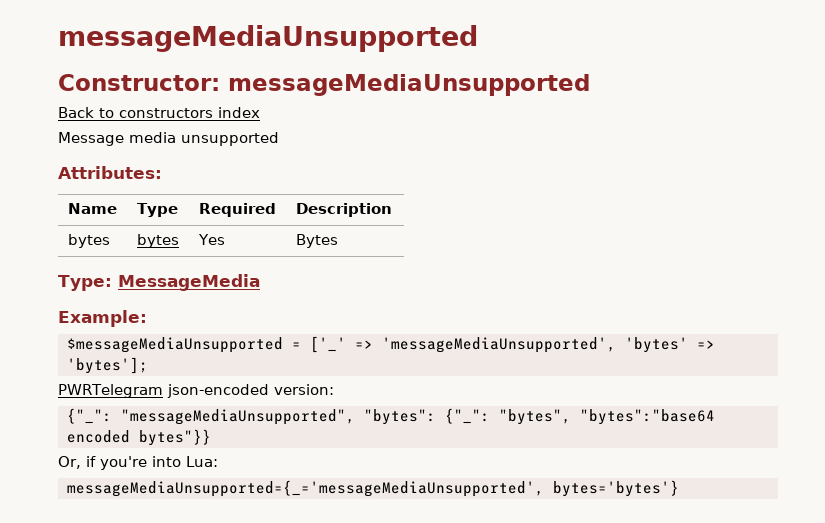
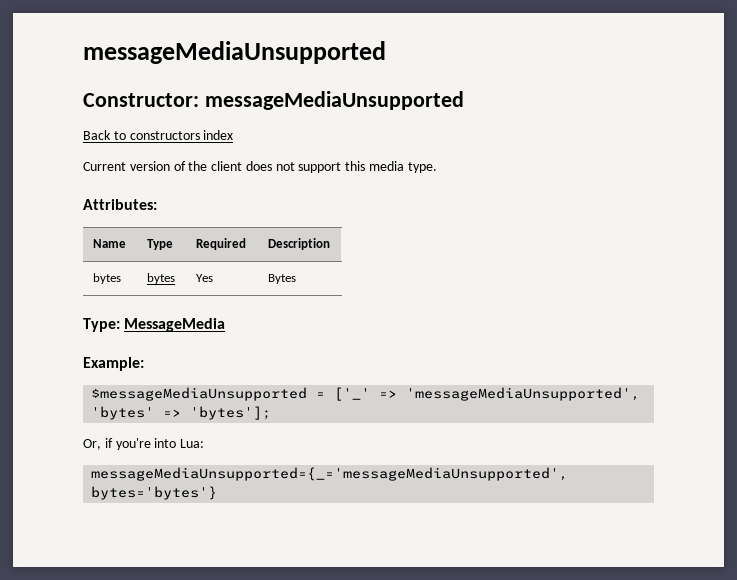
[58,132,279,146] Message media unsupported -> [83,161,437,173] Current version of the client does not support this media type.
[58,384,334,398] [66,408,715,425] [66,429,211,446] // PWRTelegram json-encoded version: // {"_": "messageMediaUnsupported", "bytes": {"_": "bytes", "bytes":"base64 encoded bytes"}} -> (272, 413) none

